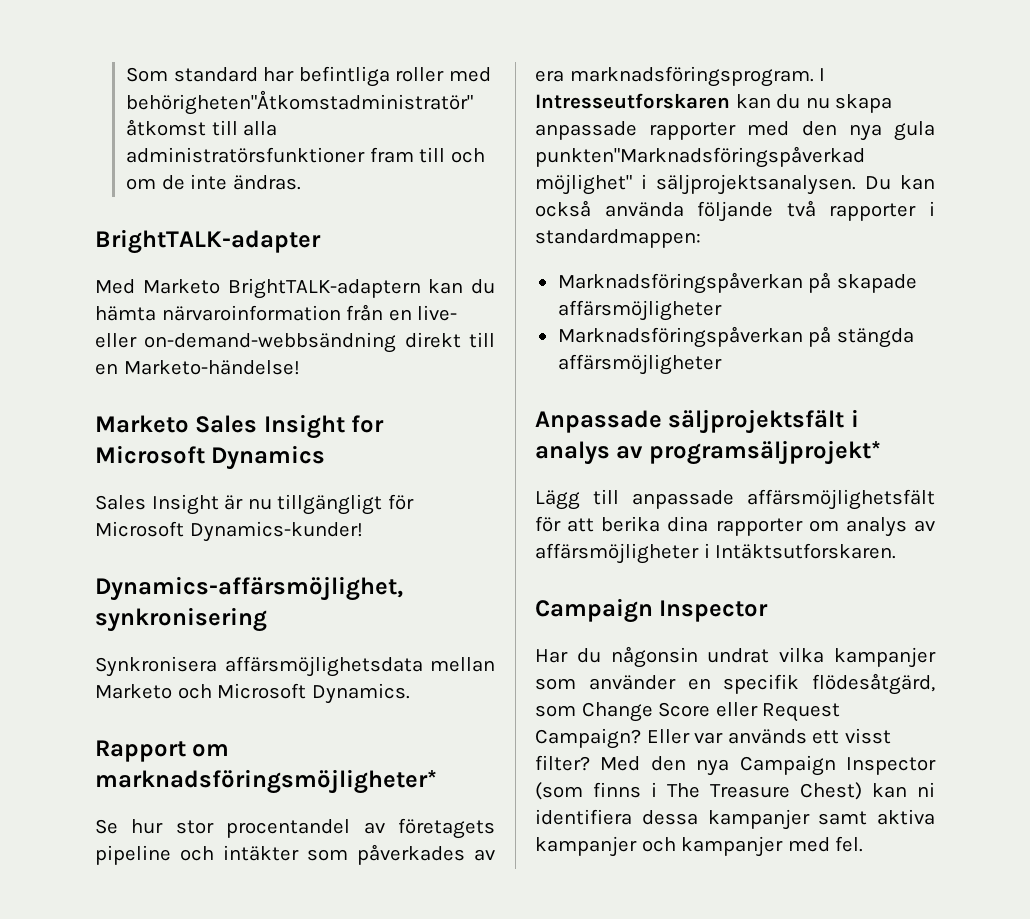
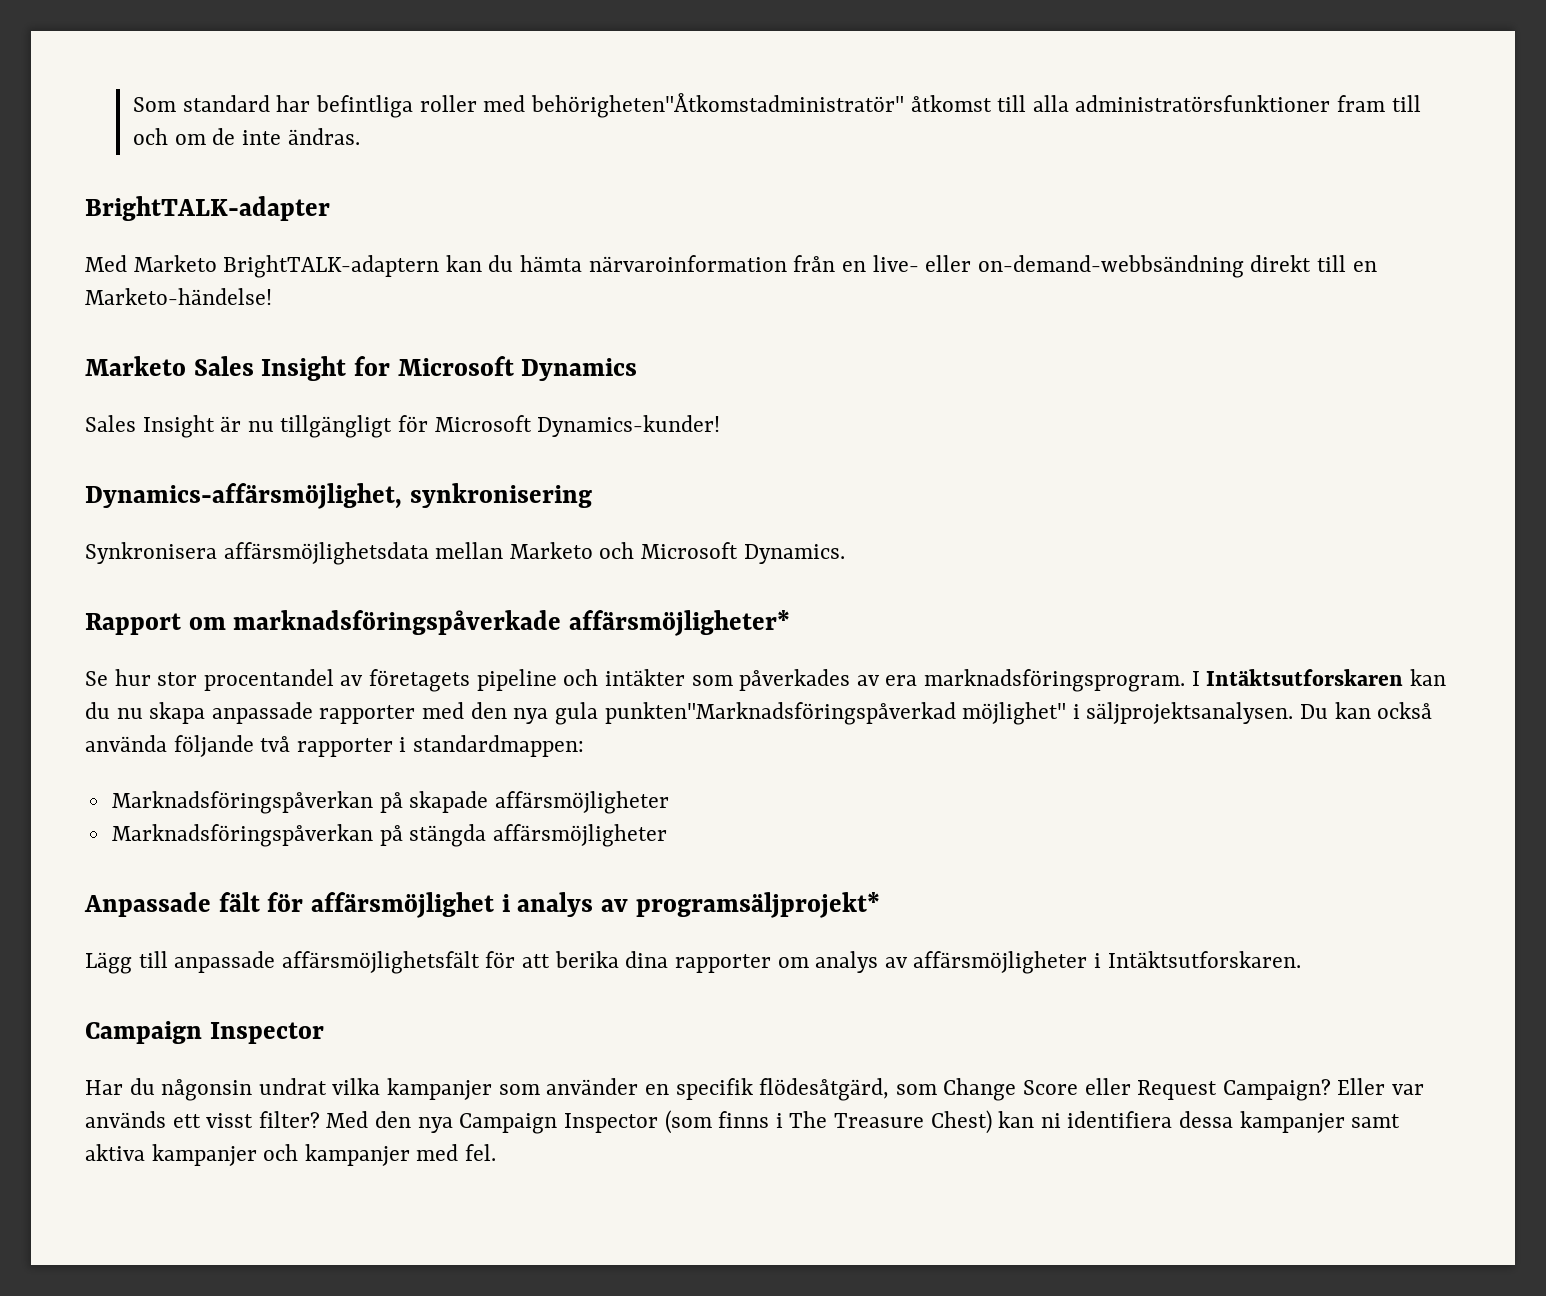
[95,769,437,794] marknadsföringsmöjligheter* -> [233,610,791,636] marknadsföringspåverkade affärsmöjligheter*
[535,93,730,109] Intresseutforskaren -> [1206,669,1404,686] Intäktsutforskaren
[668,409,845,434] säljprojektsfält -> [218,892,495,918] fält för affärsmöjlighet

